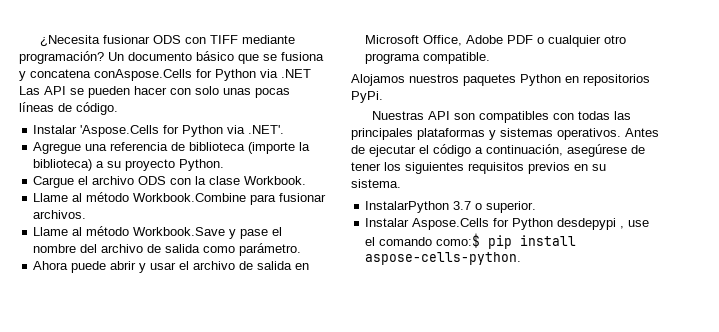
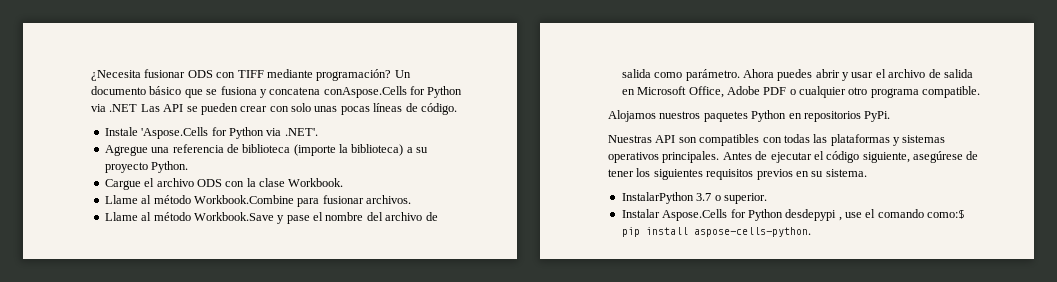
[134,86,167,95] hacer -> [240,106,268,112] crear
[33,125,78,134] Instalar -> [104,127,138,136] Instale
[33,261,107,273] // Ahora puede -> [742,69,813,81] Ahora puedes
[351,128,413,140] principales -> (828, 138) none
[557,128,621,140] operativos. -> [608,151,720,163] operativos principales.
[475,144,563,156] a continuación, -> [862,152,910,163] siguiente,

